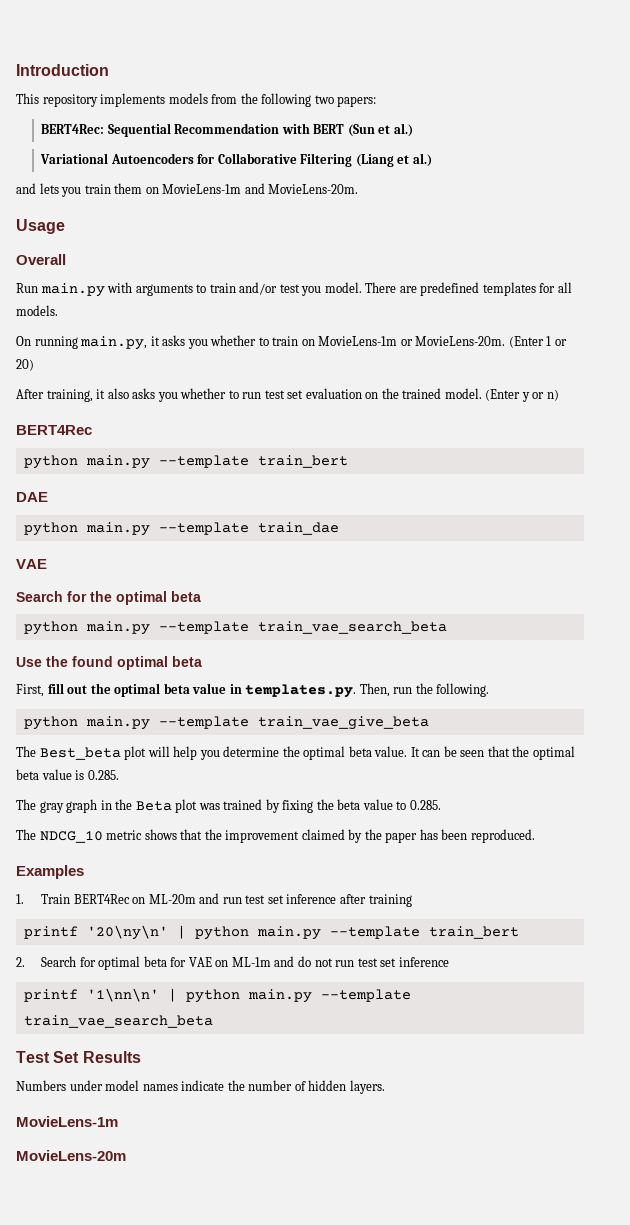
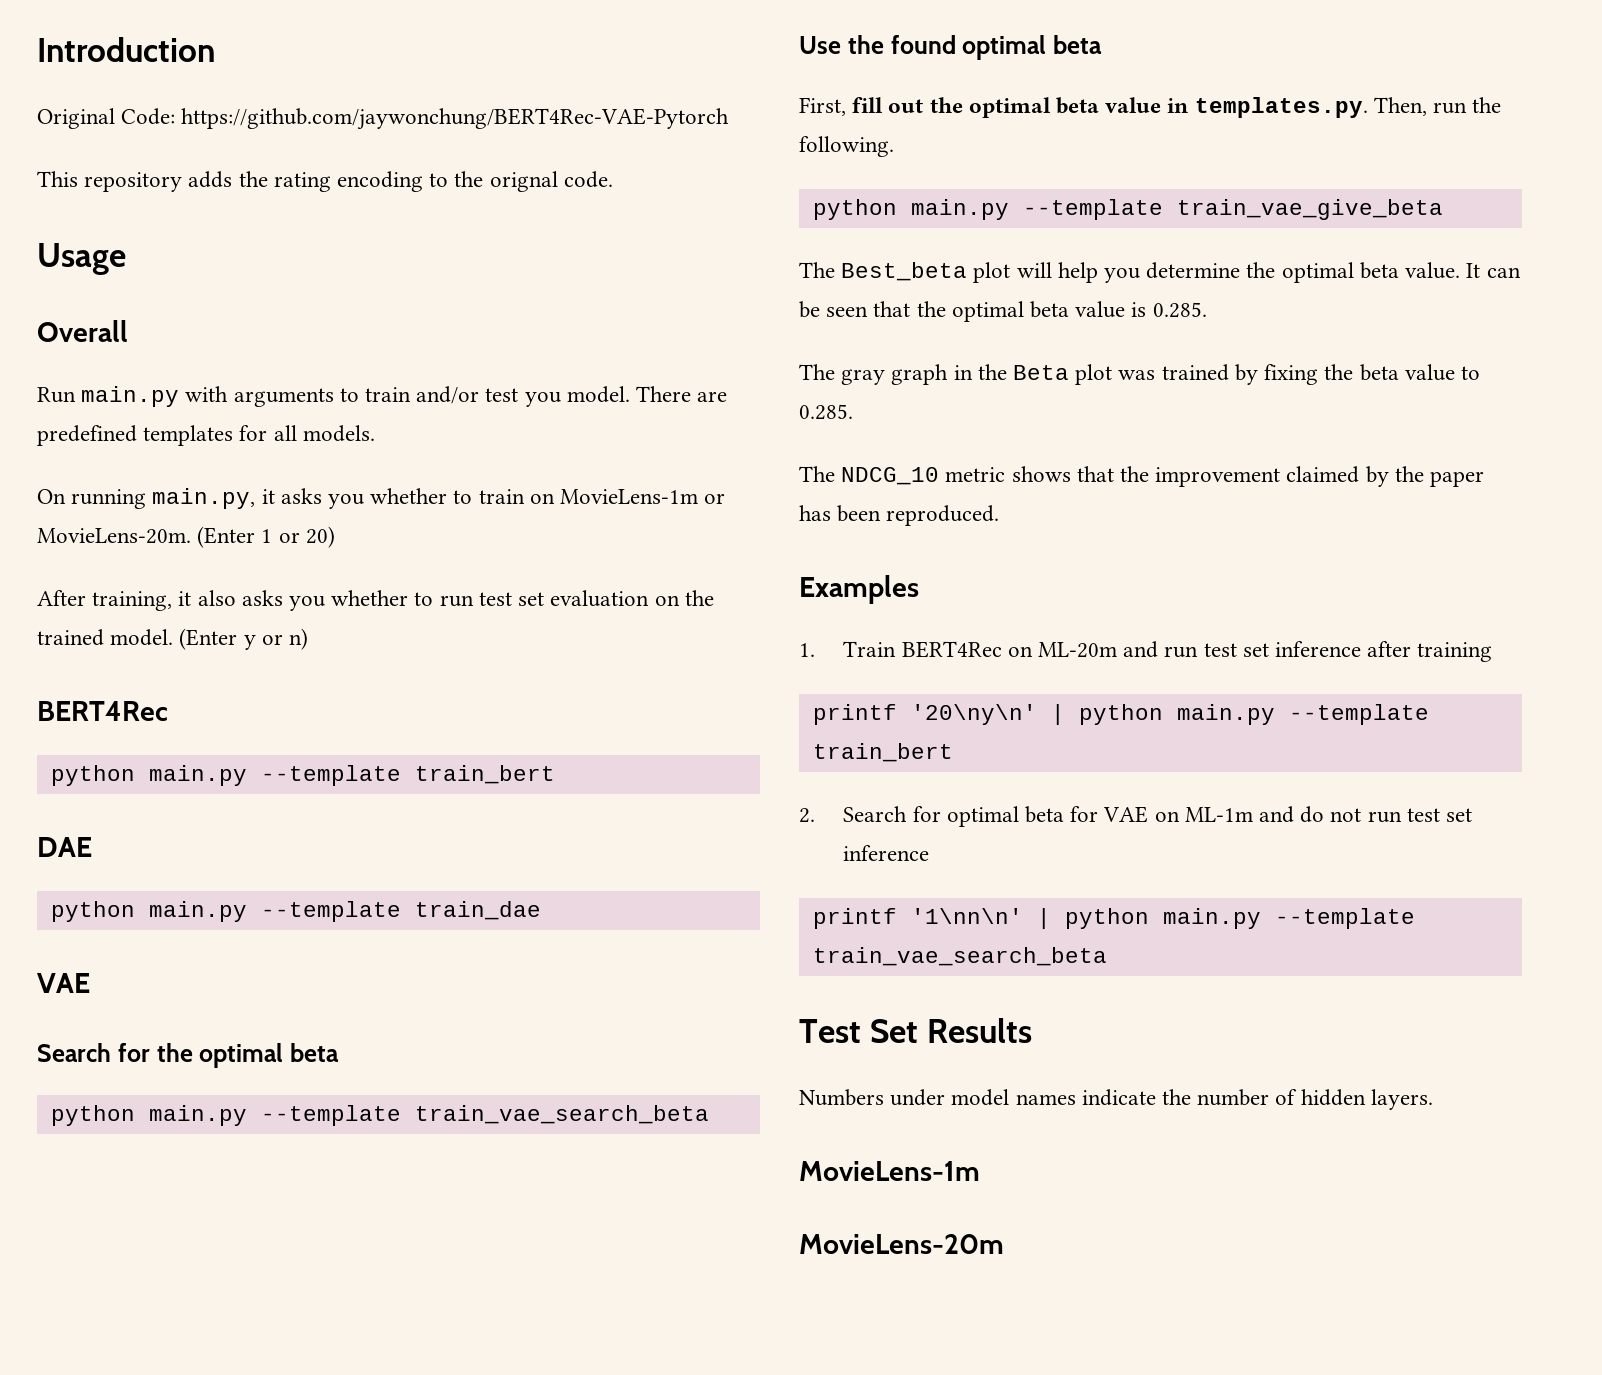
(109, 70) none -> [37,108,730,130] // Original Code: https://github.com/jaywonchung/BERT4Rec-VAE-Pytorch
[100,93,377,107] [41,123,413,137] [40,153,432,167] [16,183,359,197] implements models from the following two papers: // BERT4Rec: Sequential Recommendation with BERT (Sun et al.) // Variational Autoencoders for Collaborative Filtering (Liang et al.) // and lets you train them on MovieLens-1m and MovieLens-20m. -> [188,171,613,192] adds the rating encoding to the orignal code.

